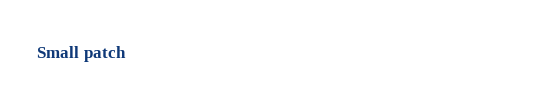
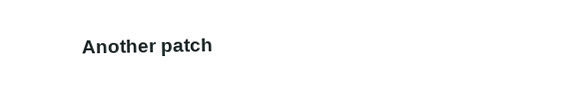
[37,46,79,58] Small -> [81,39,157,54] Another

